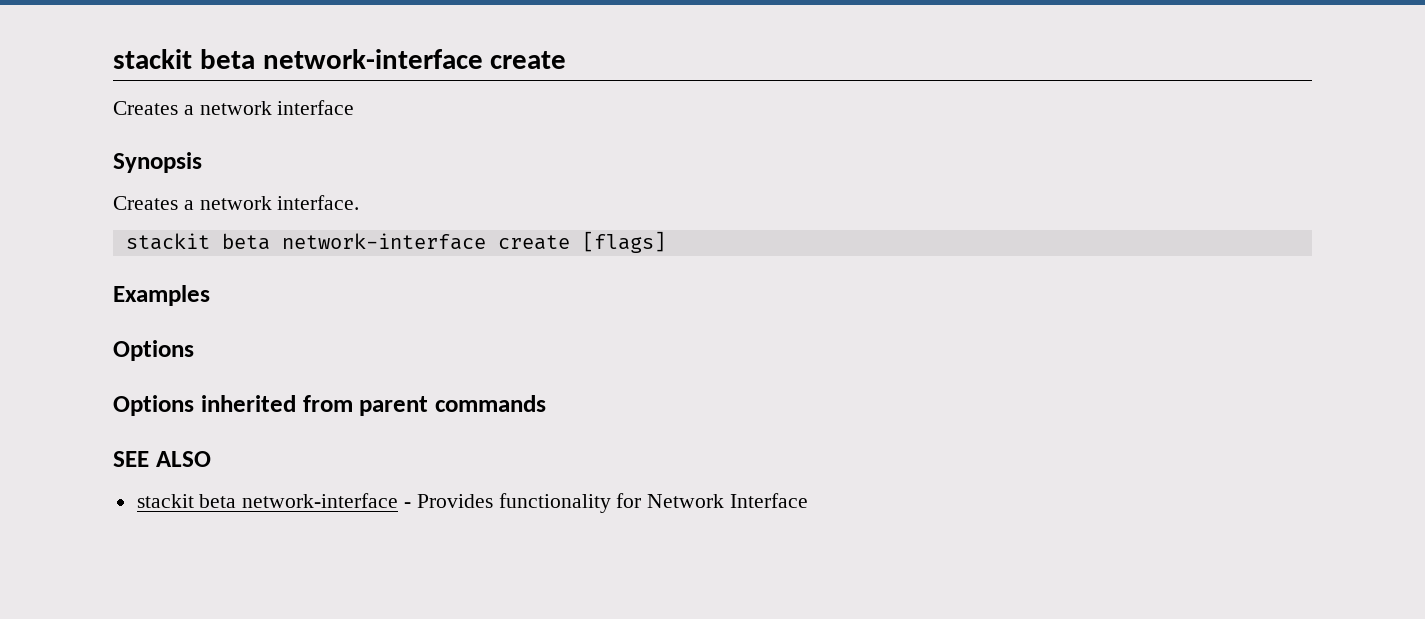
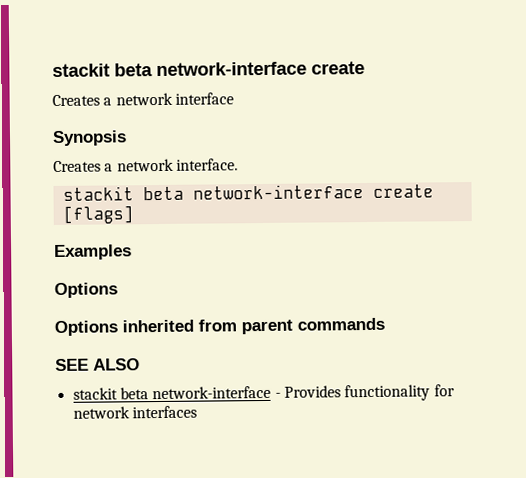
[647,493,809,508] Network Interface -> [72,405,197,419] network interfaces

